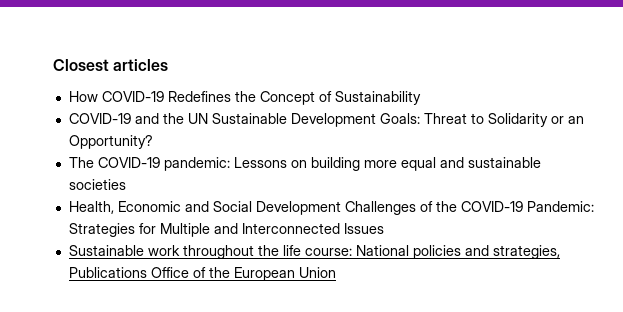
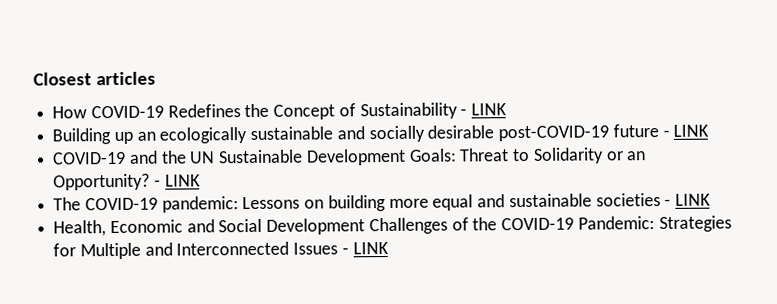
(421, 98) none -> [460,103,508,116] [52,124,710,145] - LINK // Building up an ecologically sustainable and socially desirable post-COVID-19 future - LINK
(153, 142) none -> [153,174,201,187] - LINK
(126, 184) none -> [664,193,711,206] - LINK
[68,245,560,259] [68,267,336,281] // Sustainable work throughout the life course: National policies and strategies, Publications Office of the European Union -> [341,242,389,255] - LINK

